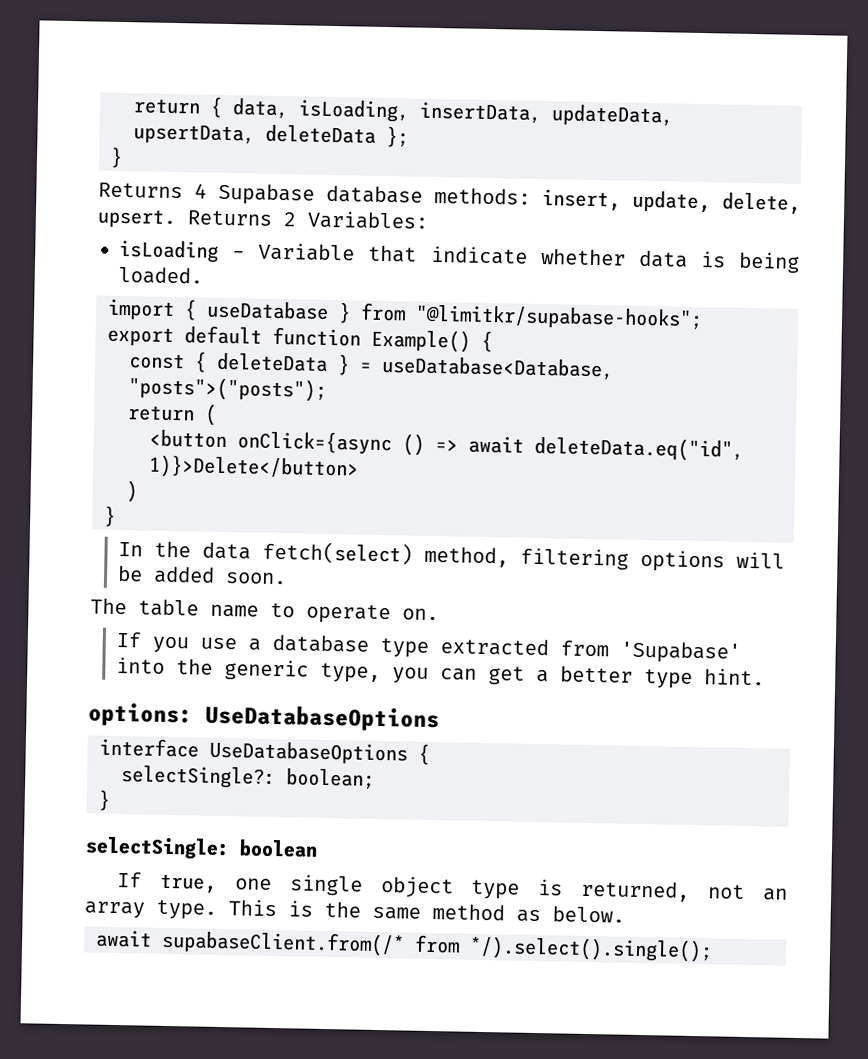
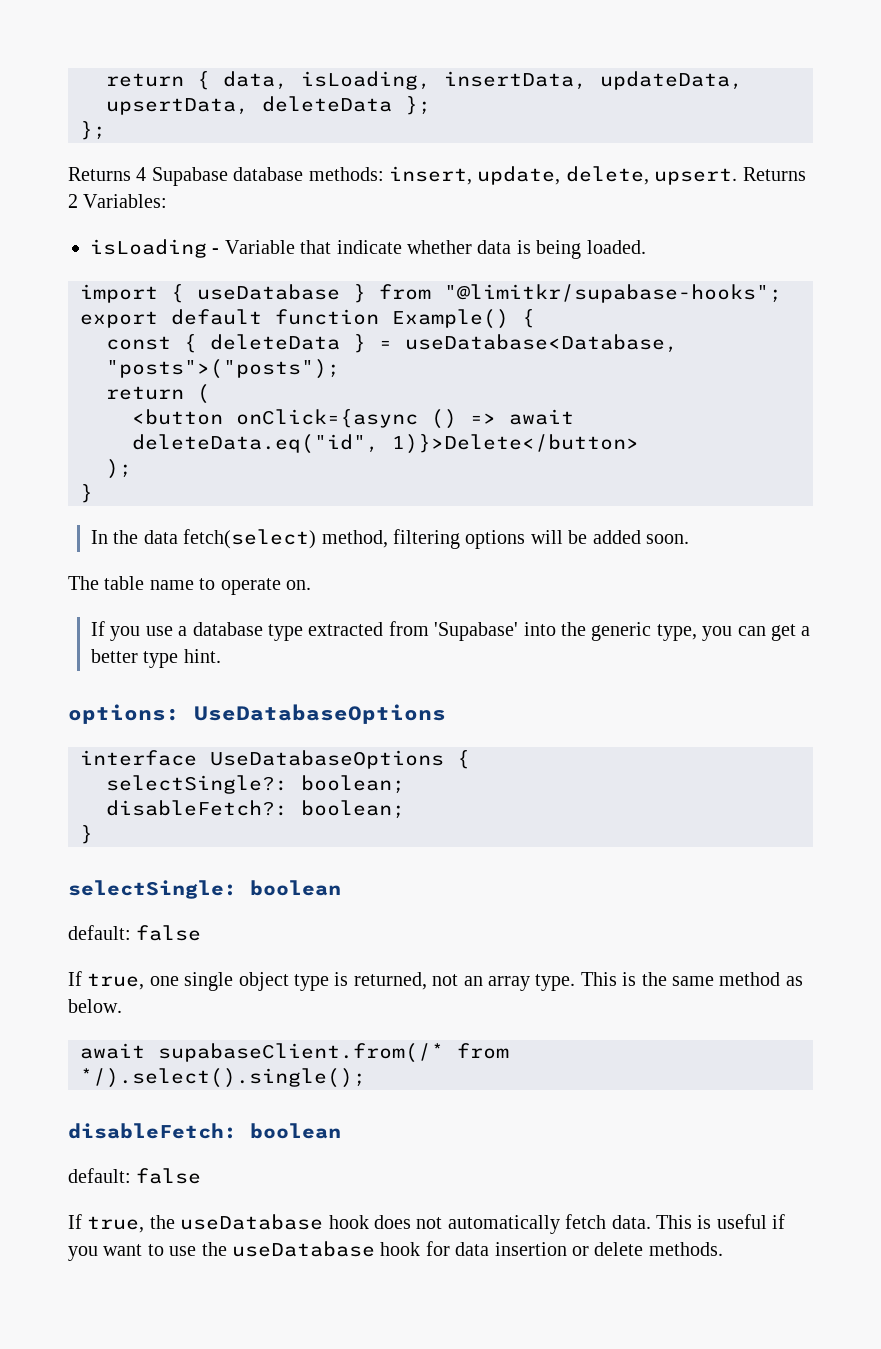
[110,146,123,168] } -> [80,121,106,140] };
[126,480,138,503] ) -> [106,459,132,479] );
(375, 779) none -> [106,800,405,819] // disableFetch?: boolean;
(318, 848) none -> [68,925,202,941] // default: false
(713, 949) none -> [68,1123,341,1139] [68,1168,202,1184] [68,1214,786,1234] [68,1241,723,1261] // disableFetch: boolean // default: false // If true, the useDatabase hook does not automatically fetch data. This is useful if you want to use the useDatabase hook for data insertion or delete methods.

